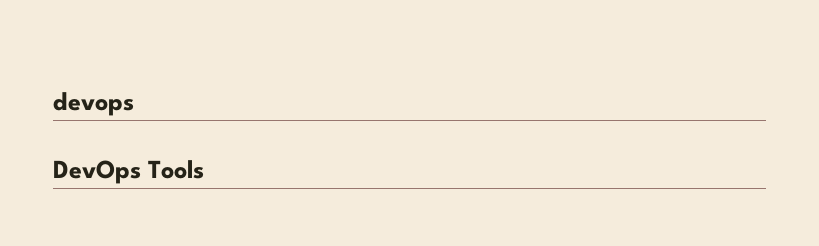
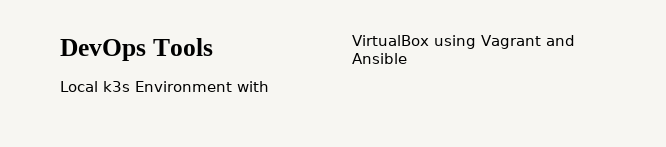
[53,92,134,116] devops // -> (60, 50) none
(205, 169) none -> [60,81,269,92] [352,35,575,49] [352,53,407,64] // Local k3s Environment with VirtualBox using Vagrant and Ansible

